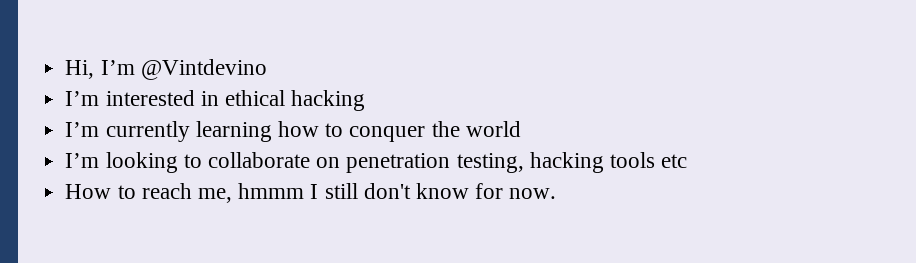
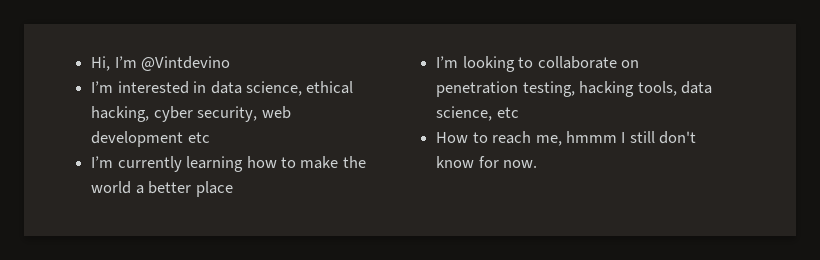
[224,90,366,111] ethical hacking -> [210,81,354,96] [91,106,291,122] [91,131,210,147] data science, ethical hacking, cyber security, web development etc
[349,126,426,142] conquer -> [300,156,339,169] make
(521, 129) none -> [135,181,233,197] a better place
[609,152,655,168] tools -> [637,81,712,96] [436,106,493,121] tools, data science,

